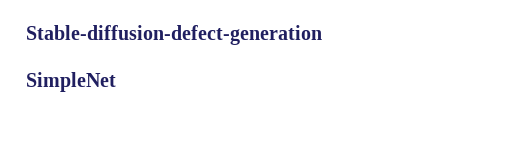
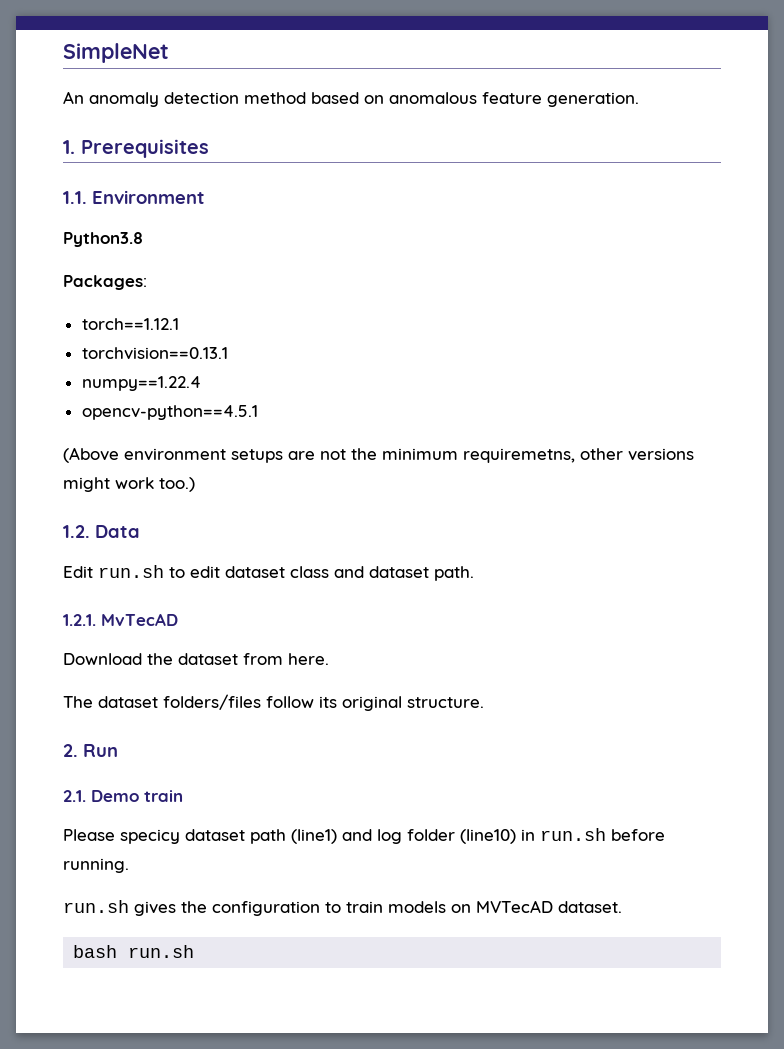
[26,25,322,45] [26,72,116,92] Stable-diffusion-defect-generation // SimpleNet -> [63,43,169,63] [63,91,639,107] [63,139,209,158] [63,190,205,204] [63,232,143,247] [63,275,147,290] [81,318,179,330] [81,347,228,360] [81,376,201,391] [81,405,258,420] [63,447,694,463] [63,477,195,492] [63,525,140,538] [63,565,474,581] [63,613,178,626] [63,653,329,665] [63,694,484,711] [63,744,118,757] [63,790,183,802] [63,828,665,844] [63,858,129,873] [63,900,622,916] [73,945,195,958] SimpleNet // An anomaly detection method based on anomalous feature generation. // 1. Prerequisites // 1.1. Environment // Python3.8 // Packages: // torch==1.12.1 // torchvision==0.13.1 // numpy==1.22.4 // opencv-python==4.5.1 // (Above environment setups are not the minimum requiremetns, other versions might work too.) // 1.2. Data // Edit run.sh to edit dataset class and dataset path. // 1.2.1. MvTecAD // Download the dataset from here. // The dataset folders/files follow its original structure. // 2. Run // 2.1. Demo train // Please specicy dataset path (line1) and log folder (line10) in run.sh before running. // run.sh gives the configuration to train models on MVTecAD dataset. // bash run.sh

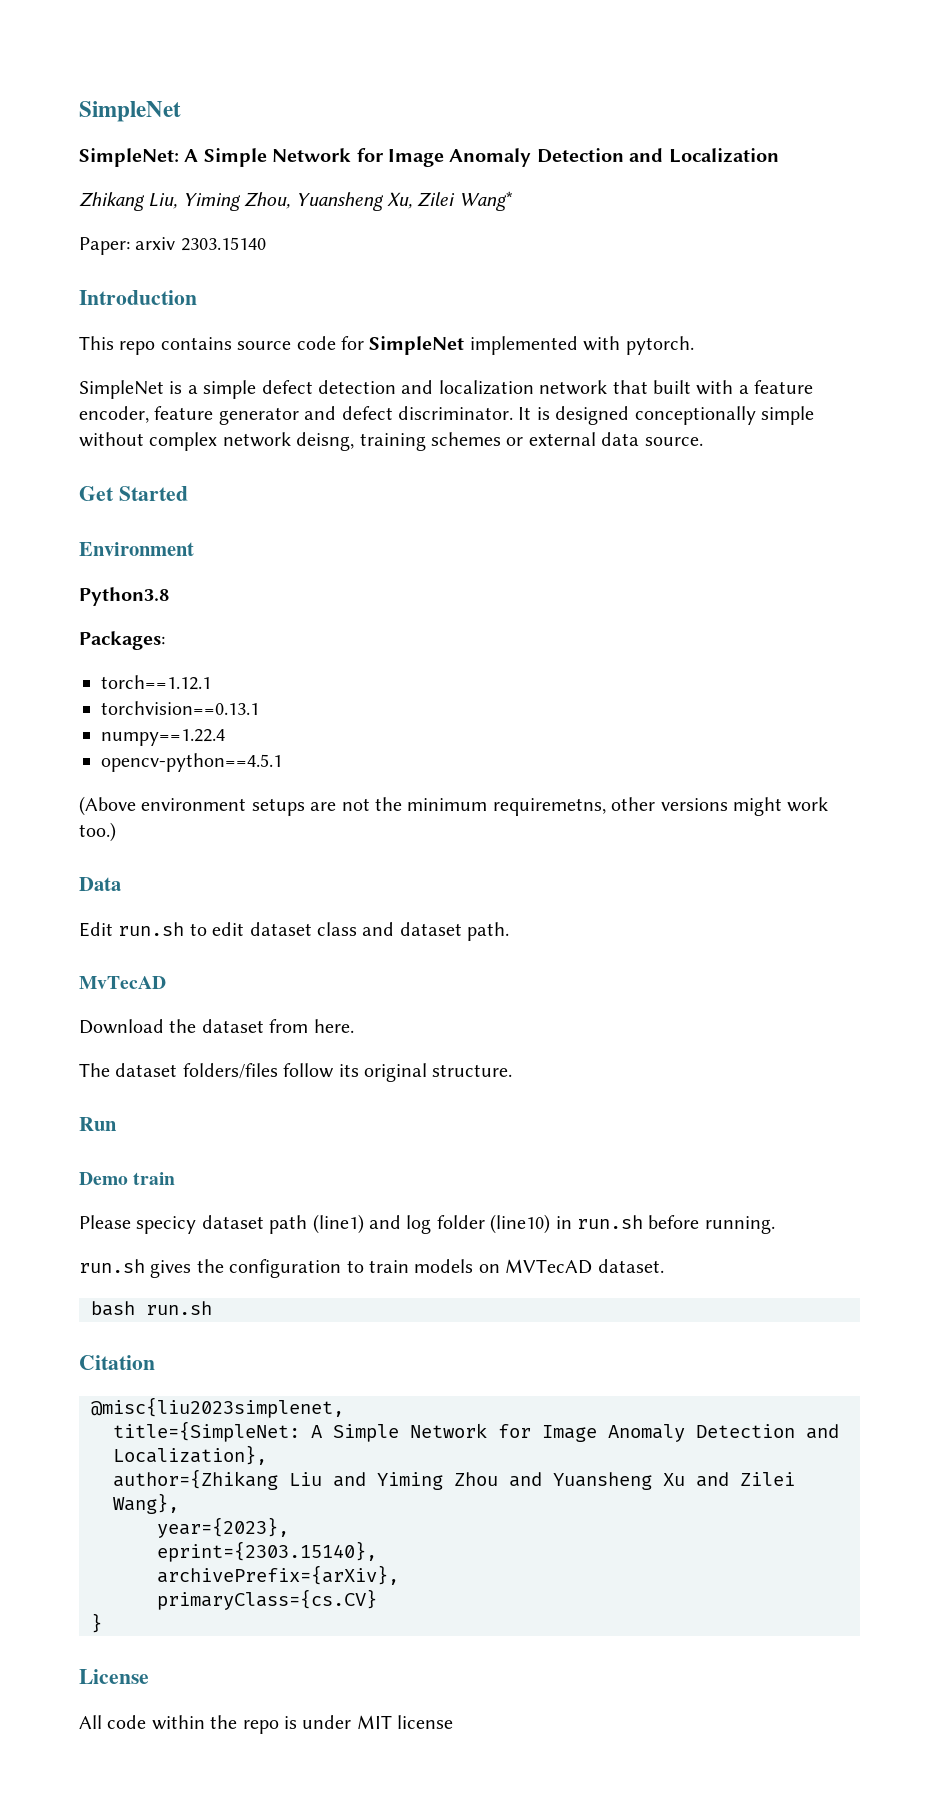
[63,91,639,107] [63,139,209,158] [63,191,87,204] An anomaly detection method based on anomalous feature generation. // 1. Prerequisites // 1.1. -> [79,148,779,167] [79,191,514,211] [79,237,266,255] [79,290,197,305] [79,336,694,355] [79,380,814,399] [79,406,814,425] [79,432,703,451] [79,486,188,501] SimpleNet: A Simple Network for Image Anomaly Detection and Localization // Zhikang Liu, Yiming Zhou, Yuansheng Xu, Zilei Wang* // Paper: arxiv 2303.15140 // Introduction // This repo contains source code for SimpleNet implemented with pytorch. // SimpleNet is a simple defect detection and localization network that built with a feature encoder, feature generator and defect discriminator. It is designed conceptionally simple without complex network deisng, training schemes or external data source. // Get Started //
[63,525,90,538] 1.2. -> (116, 832) none
[63,614,96,626] 1.2.1. -> (510, 931) none
[63,744,78,757] 2. -> (513, 1070) none
[63,790,86,802] 2.1. -> (117, 1124) none
(195, 951) none -> [79,1355,155,1370] [91,1397,344,1418] [113,1421,839,1442] [113,1445,267,1465] [113,1469,795,1490] [113,1493,179,1514] [157,1517,289,1538] [157,1541,377,1562] [157,1565,399,1585] [157,1589,377,1610] [91,1613,102,1633] [79,1669,149,1684] [79,1715,454,1734] // Citation // @misc{liu2023simplenet, // title={SimpleNet: A Simple Network for Image Anomaly Detection and Localization}, // author={Zhikang Liu and Yiming Zhou and Yuansheng Xu and Zilei Wang}, // year={2023}, // eprint={2303.15140}, // archivePrefix={arXiv}, // primaryClass={cs.CV} // } // License // All code within the repo is under MIT license

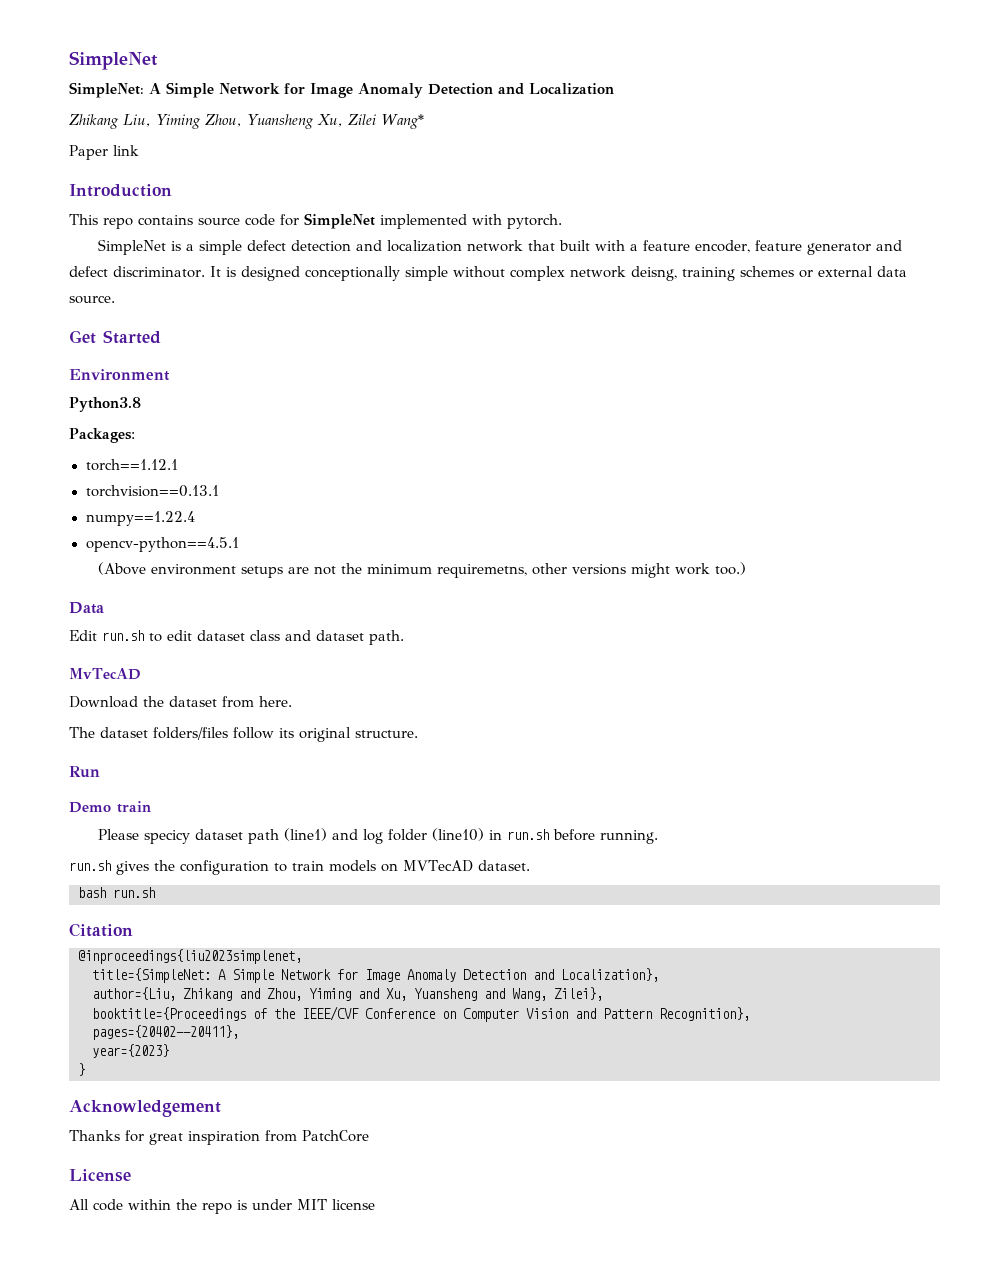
[79,237,266,255] Paper: arxiv 2303.15140 -> [69,145,139,160] Paper link
[91,1397,344,1418] @misc{liu2023simplenet, -> [78,949,302,964] @inproceedings{liu2023simplenet,
[113,1469,795,1490] [113,1493,179,1514] [157,1517,289,1538] [157,1541,377,1562] [157,1565,399,1585] [157,1589,377,1610] [91,1613,102,1633] author={Zhikang Liu and Yiming Zhou and Yuansheng Xu and Zilei Wang}, // year={2023}, // eprint={2303.15140}, // archivePrefix={arXiv}, // primaryClass={cs.CV} // } -> [92,987,603,1001] [92,1006,750,1022] [92,1025,239,1040] [92,1044,169,1058] [78,1063,85,1076] [69,1100,221,1117] [69,1130,369,1145] author={Liu, Zhikang and Zhou, Yiming and Xu, Yuansheng and Wang, Zilei}, // booktitle={Proceedings of the IEEE/CVF Conference on Computer Vision and Pattern Recognition}, // pages={20402--20411}, // year={2023} // } // Acknowledgement // Thanks for great inspiration from PatchCore

